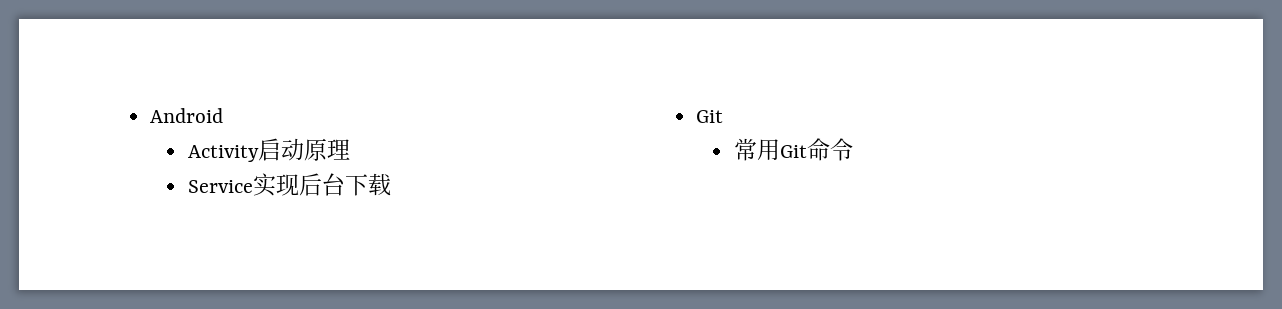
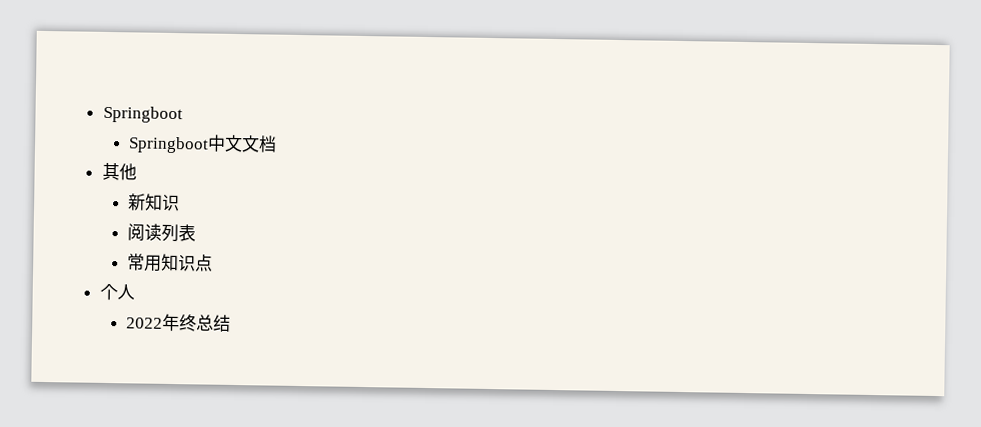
[150,108,224,123] [187,138,350,162] [187,173,391,197] [696,110,724,123] [733,138,853,161] Android // Activity启动原理 // Service实现后台下载 // Git // 常用Git命令 -> [102,105,183,124] [127,134,277,154] [101,162,137,181] [127,193,180,212] [126,223,196,243] [126,253,213,272] [99,283,135,301] [125,313,231,332] Springboot // Springboot中文文档 // 其他 // 新知识 // 阅读列表 // 常用知识点 // 个人 // 2022年终总结

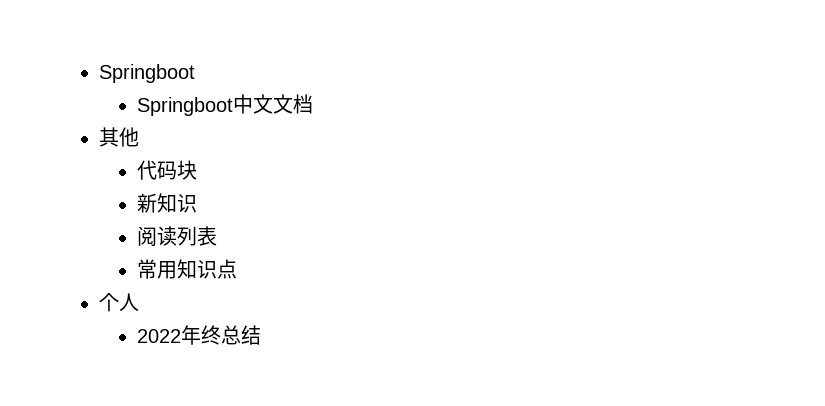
(137, 172) none -> [136,160,197,180] // 代码块

